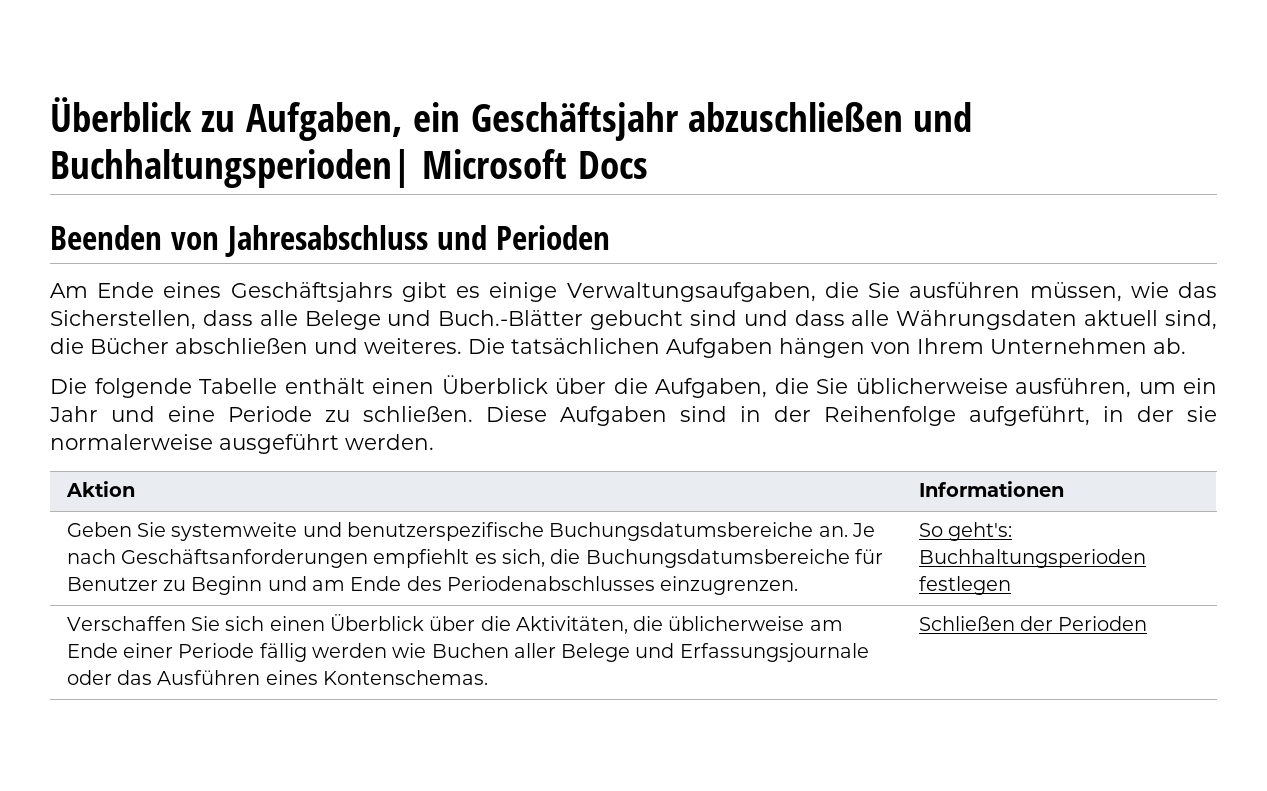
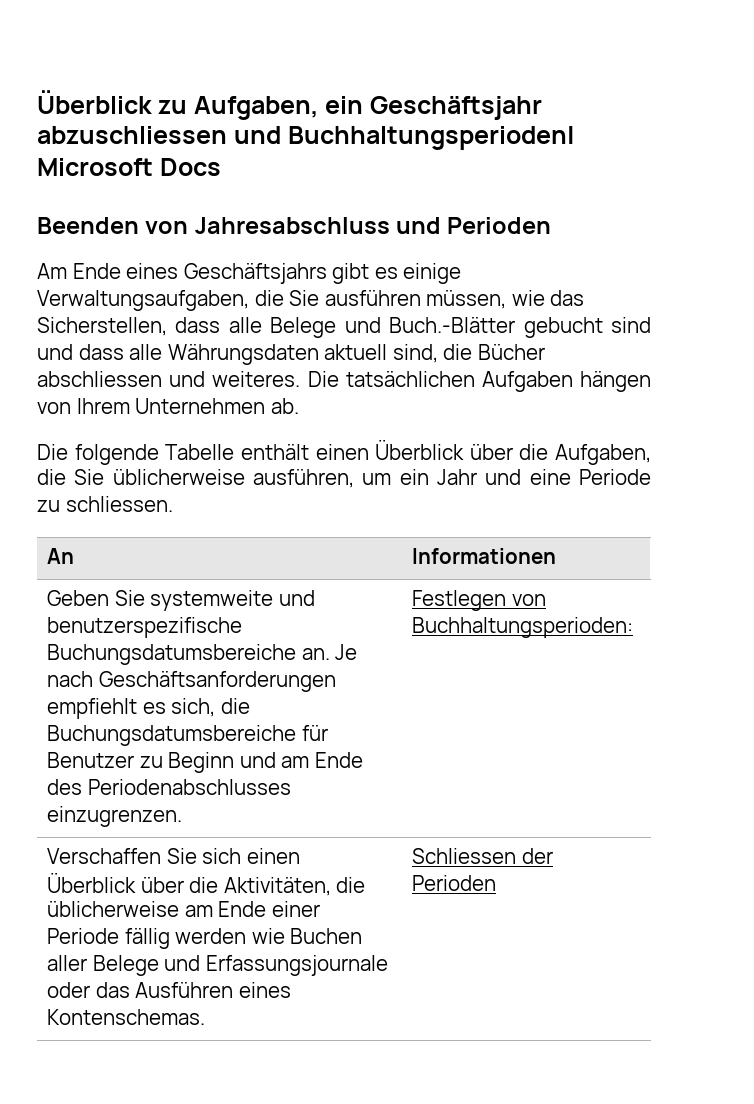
[687,102,903,132] abzuschließen -> [37,126,227,144] abzuschliessen
[175,338,308,354] abschließen -> [37,371,162,387] abschliessen
[363,406,1217,426] [50,434,434,454] [65,481,135,497] schließen. Diese Aufgaben sind in der Reihenfolge aufgeführt, in der sie normalerweise ausgeführt werden. // Aktion -> [65,496,173,512] [47,548,75,564] schliessen. // An
[918,522,1013,541] [918,549,1146,568] [918,576,1011,595] So geht's: Buchhaltungsperioden festlegen -> [412,590,546,611] [412,617,634,638] Festlegen von Buchhaltungsperioden:
[918,616,1015,631] Schließen -> [412,848,517,864] Schliessen

